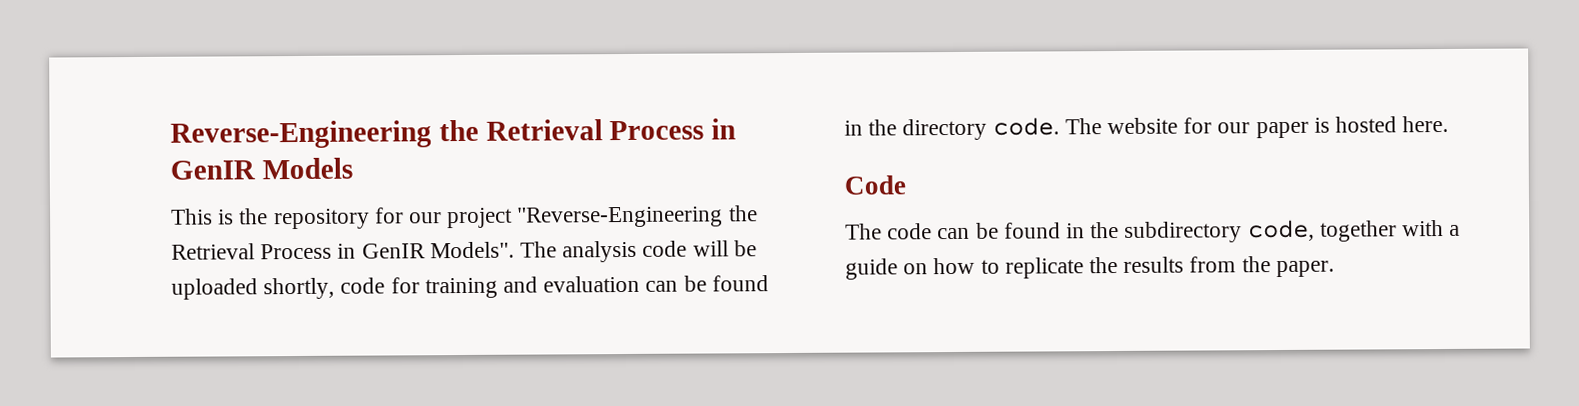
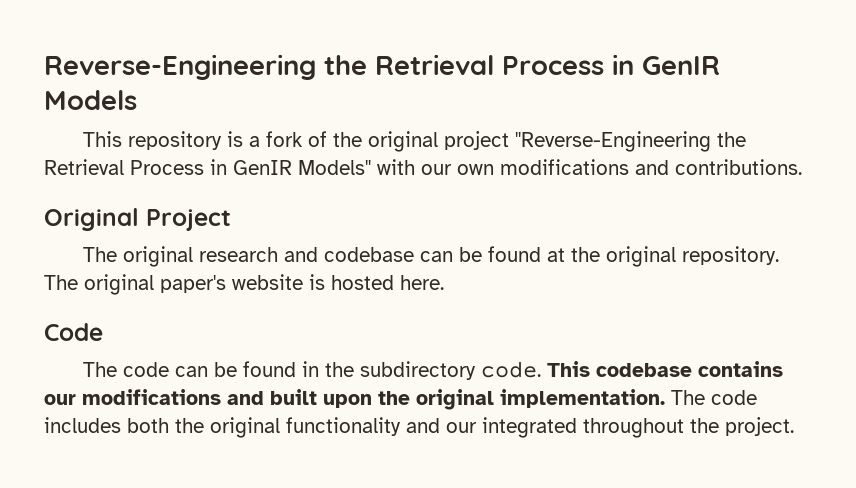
[218,207,443,230] is the repository for our -> [127,131,438,152] repository is a fork of the original
[429,240,757,263] [171,275,769,300] [844,117,1309,141] Models". The analysis code will be uploaded shortly, code for training and evaluation can be found in the directory code. The website for our paper -> [298,159,802,175] [44,208,231,231] [82,246,779,267] [44,274,303,295] Models" with our own modifications and contributions. // Original Project // The original research and codebase can be found at the original repository. The original paper's website
[1247,219,1461,242] [845,256,1335,280] code, together with a guide on how to replicate the results from the paper. -> [480,361,783,378] [44,389,757,410] [44,417,794,438] code. This codebase contains our modifications and built upon the original implementation. The code includes both the original functionality and our integrated throughout the project.

